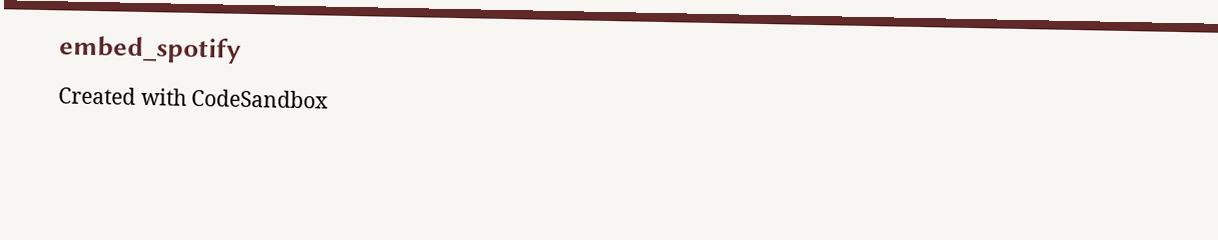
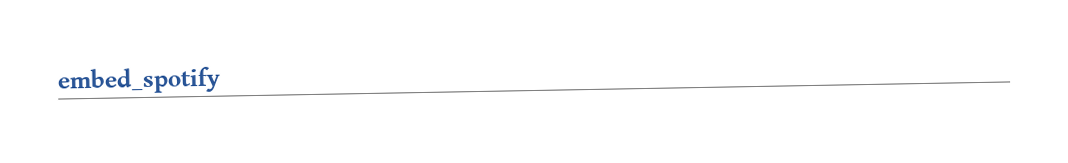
[58,86,330,109] // Created with CodeSandbox -> (221, 80) none

